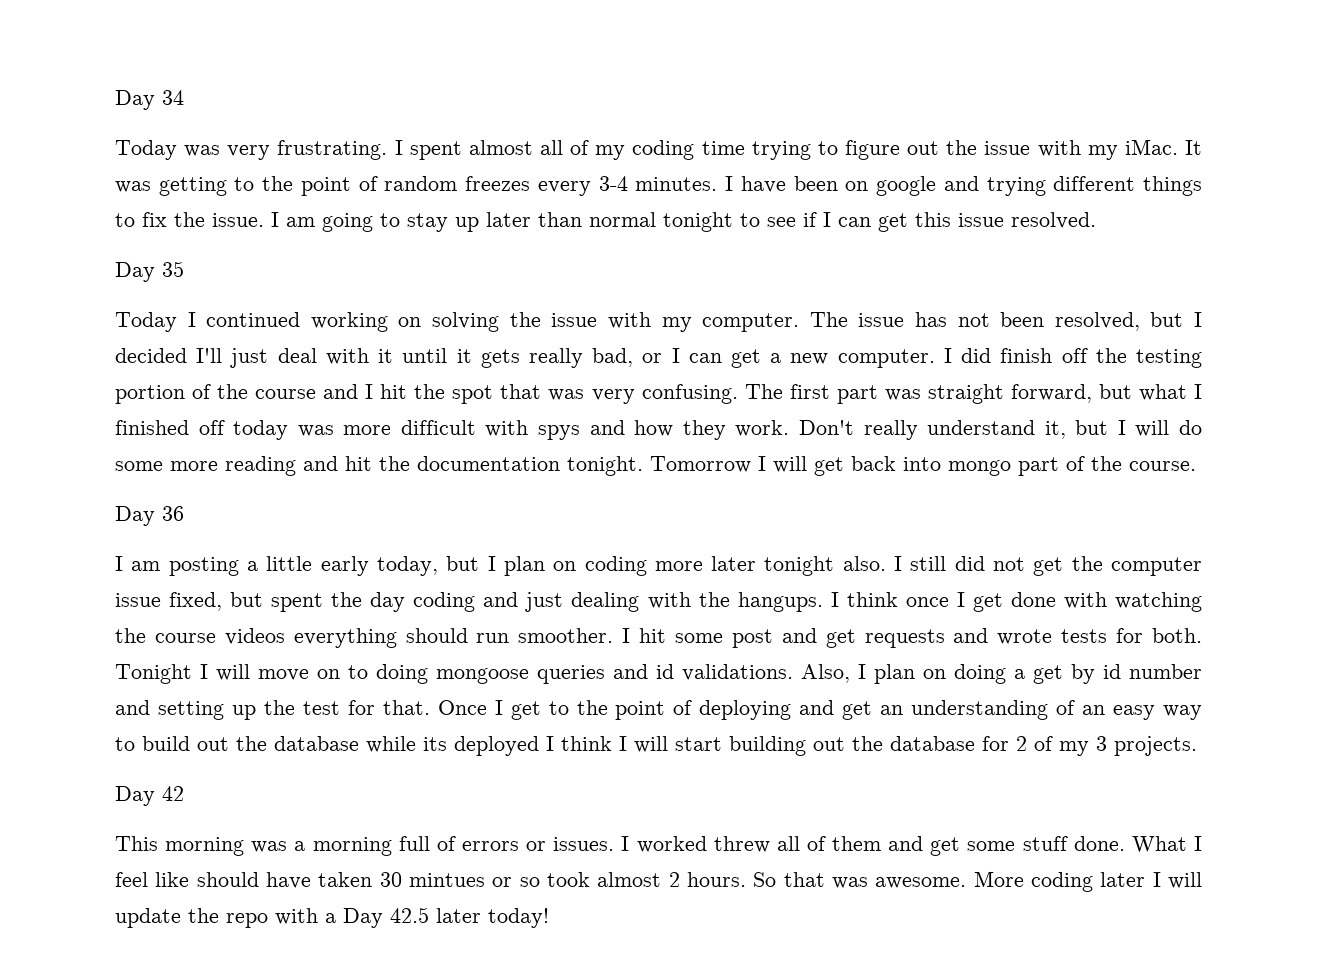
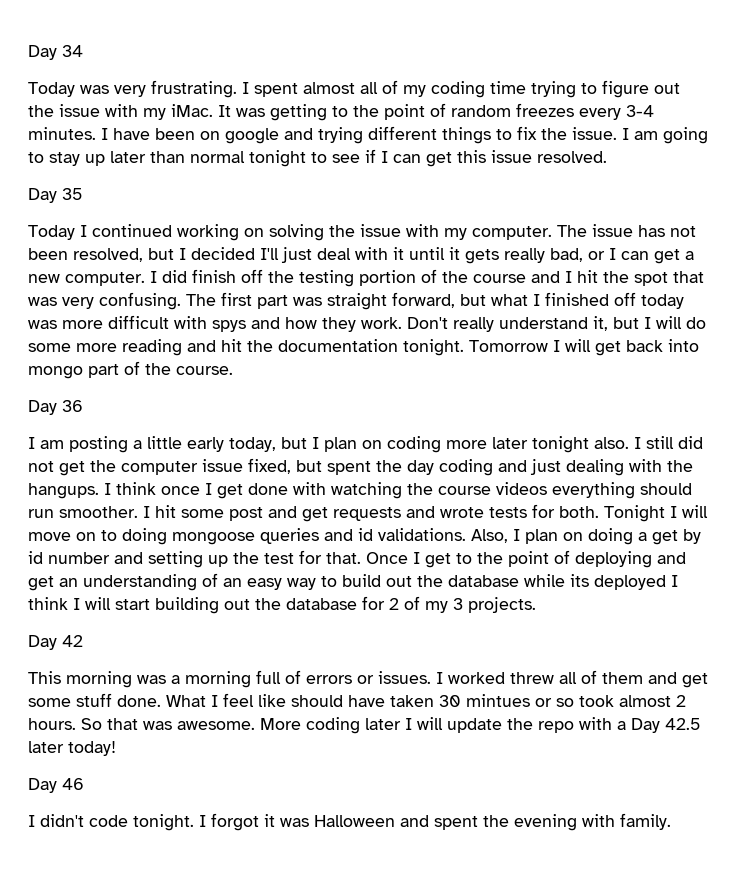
(549, 918) none -> [28,778,84,793] [28,813,671,831] // Day 46 // I didn't code tonight. I forgot it was Halloween and spent the evening with family.

